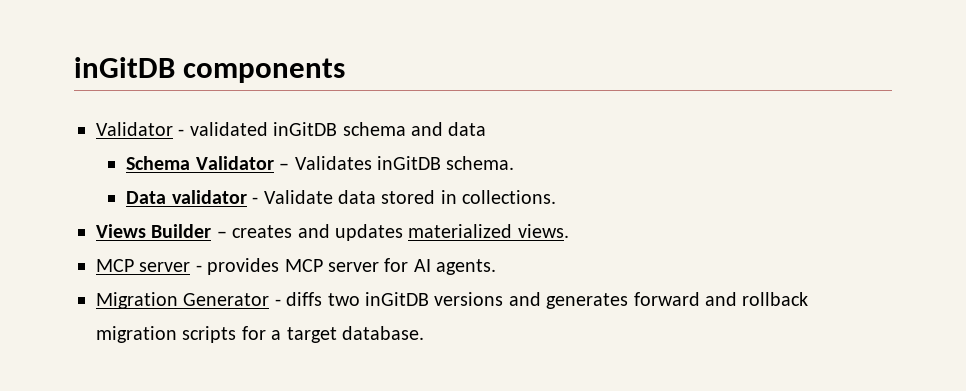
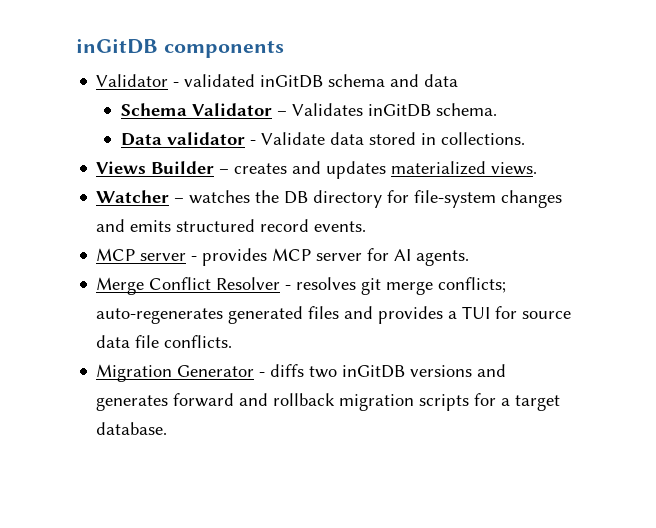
(569, 231) none -> [96,190,563,208] [96,219,367,232] // Watcher – watches the DB directory for file-system changes and emits structured record events.
(497, 267) none -> [96,277,507,295] [96,306,572,324] [96,335,233,348] // Merge Conflict Resolver - resolves git merge conflicts; auto-regenerates generated files and provides a TUI for source data file conflicts.

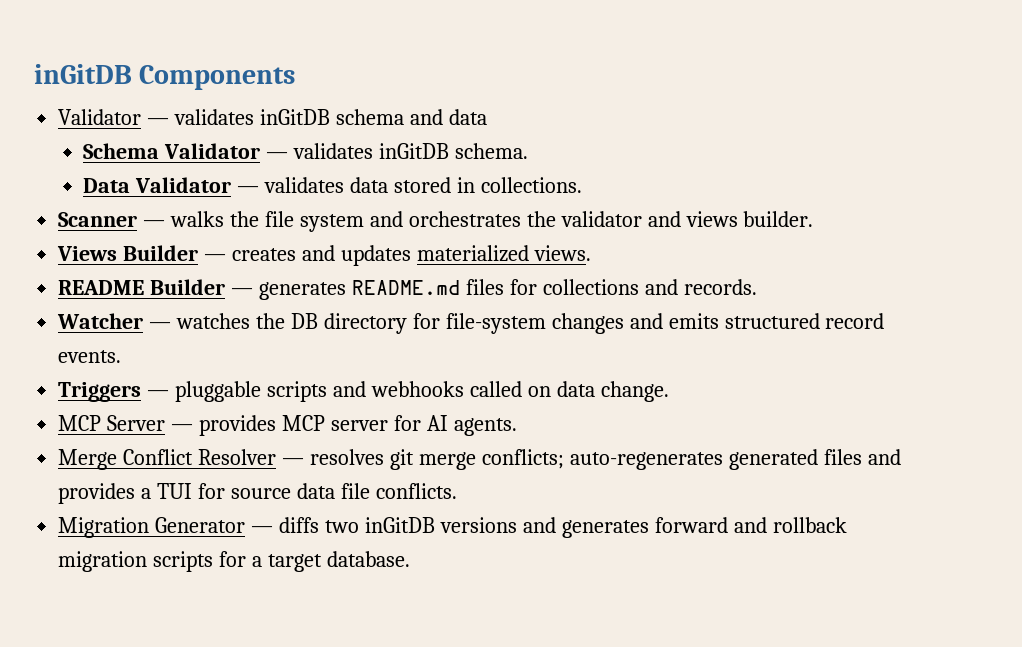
[76,39,284,58] [96,74,256,87] inGitDB components // Validator - validated -> [34,64,296,90] [58,109,255,125] inGitDB Components // Validator — validates
[276,103,363,116] – Validates -> [266,143,374,159] — validates
[166,132,325,145] validator - Validate -> [135,177,345,193] Validator — validates
(525, 138) none -> [58,211,814,232] // Scanner — walks the file system and orchestrates the validator and views builder.
[219,169,230,174] – -> [204,254,227,261] —
(538, 168) none -> [58,279,757,300] // README Builder — generates README.md files for collections and records.
[174,198,185,203] – -> [149,322,172,329] —
[96,248,198,261] // MCP server - -> [58,381,669,402] [58,415,194,431] // Triggers — pluggable scripts and webhooks called on data change. // MCP Server —
[285,285,292,290] - -> [282,458,305,465] —
[259,372,266,377] - -> [251,526,274,533] —

